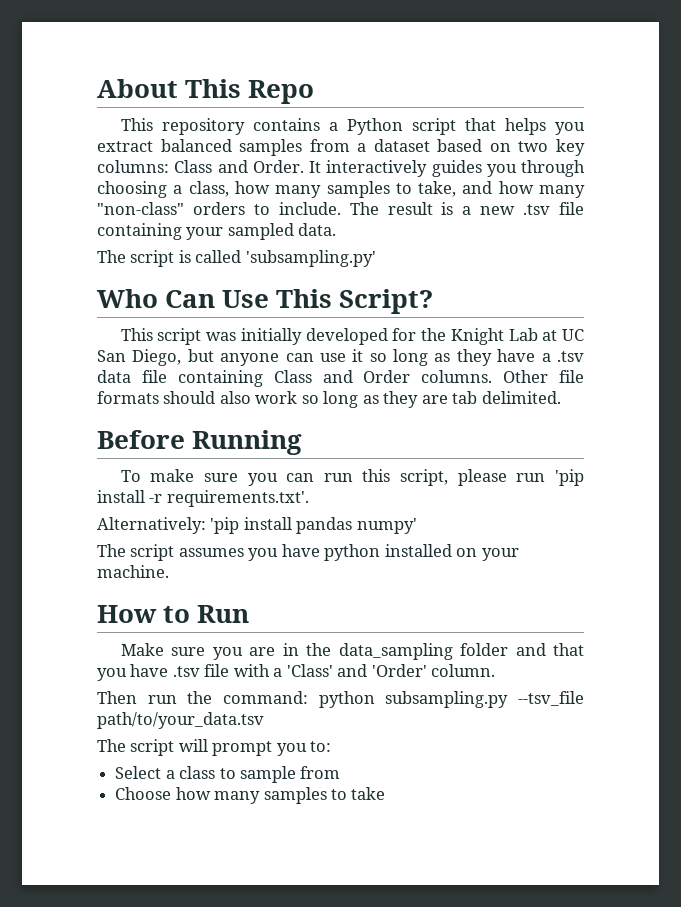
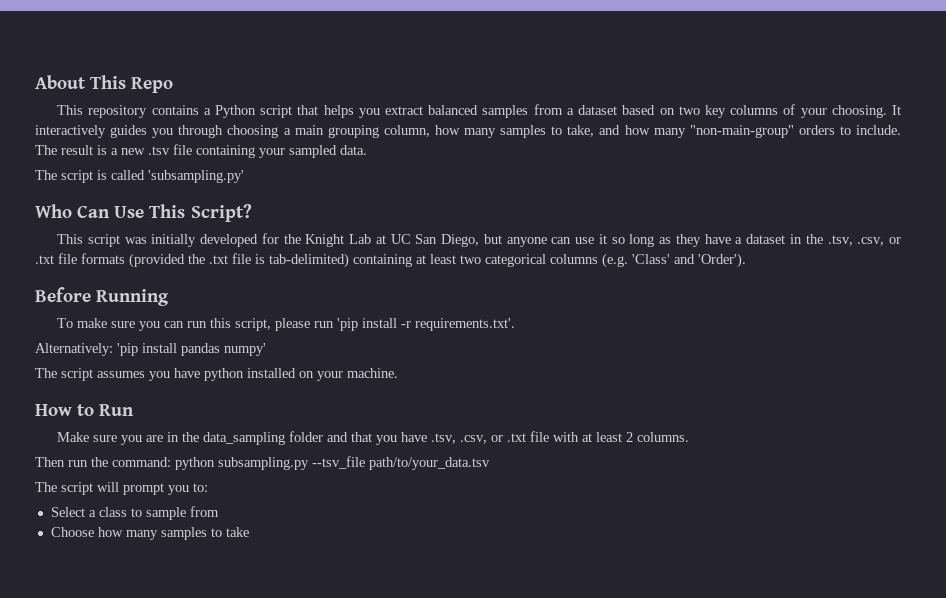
[97,160,304,173] columns: Class and Order. -> [730,104,887,118] columns of your choosing.
[188,181,229,197] class, -> [294,125,430,138] main grouping column,
[97,202,184,215] "non-class" -> [689,125,794,138] "non-main-group"
[557,351,585,362] [97,370,584,387] [97,391,561,408] .tsv data file containing Class and Order columns. Other file formats should also work so long as they are tab delimited. -> [746,234,901,246] [35,253,746,268] dataset in the .tsv, .csv, or .txt file formats (provided the .txt file is tab-delimited) containing at least two categorical columns (e.g. 'Class' and 'Order').
[172,664,496,677] .tsv file with a 'Class' and 'Order' column. -> [431,431,690,444] .tsv, .csv, or .txt file with at least 2 columns.

